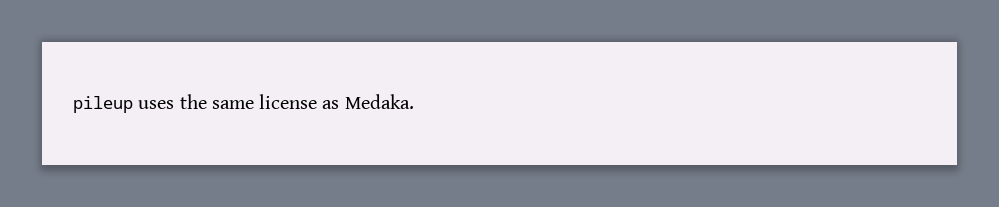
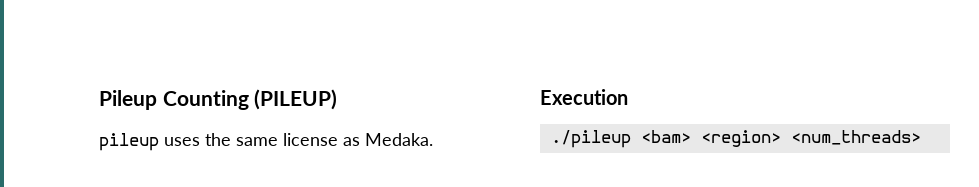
(73, 104) none -> [99,89,338,110] Pileup Counting (PILEUP) //
(414, 101) none -> [540,89,628,105] [550,130,921,148] // Execution // ./pileup <bam> <region> <num_threads>

